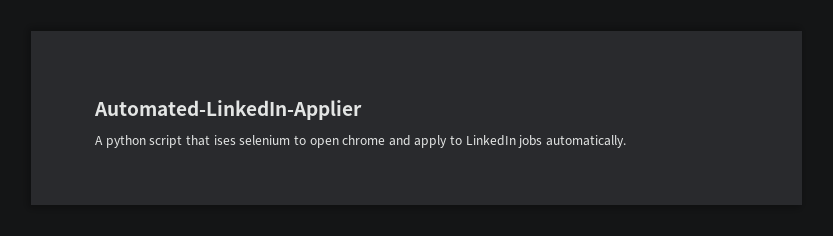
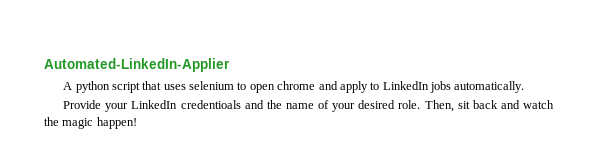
[213,135,236,145] ises -> [163,84,186,90] uses
(627, 141) none -> [63,100,554,112] [44,117,137,129] // Provide your LinkedIn credentioals and the name of your desired role. Then, sit back and watch the magic happen!

